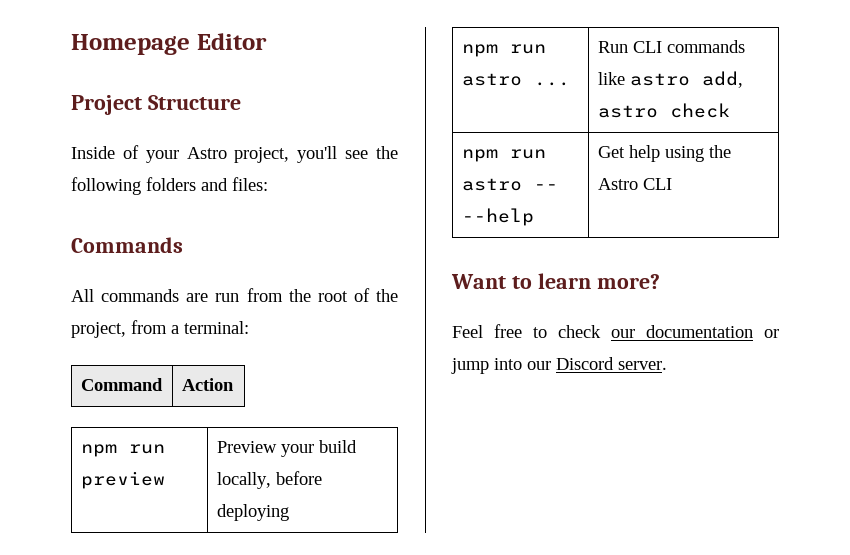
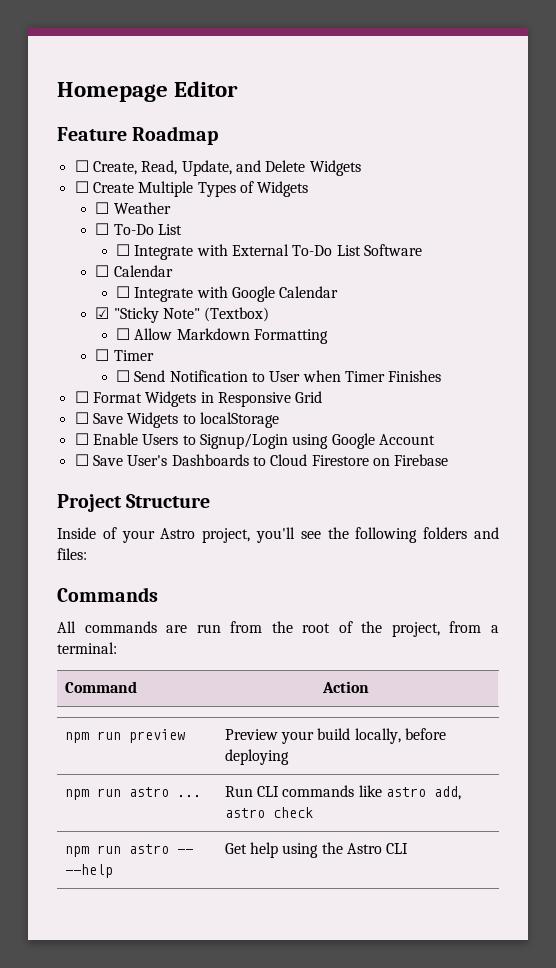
(267, 41) none -> [57,126,219,145] [74,160,361,176] [74,181,309,197] [95,202,171,214] [95,223,182,235] [115,244,422,260] [95,265,173,277] [115,286,339,302] [95,307,270,323] [115,328,328,344] [95,349,154,361] [115,370,442,382] [74,391,323,407] [74,412,279,428] [74,433,435,449] [74,454,449,466] // Feature Roadmap // ☐ Create, Read, Update, and Delete Widgets // ☐ Create Multiple Types of Widgets // ☐ Weather // ☐ To-Do List // ☐ Integrate with External To-Do List Software // ☐ Calendar // ☐ Integrate with Google Calendar // ☑ "Sticky Note" (Textbox) // ☐ Allow Markdown Formatting // ☐ Timer // ☐ Send Notification to User when Timer Finishes // ☐ Format Widgets in Responsive Grid // ☐ Save Widgets to localStorage // ☐ Enable Users to Signup/Login using Google Account // ☐ Save User's Dashboards to Cloud Firestore on Firebase
[451,273,660,289] [452,324,779,338] [451,357,667,374] // Want to learn more? // Feel free to check our documentation or jump into our Discord server. -> (409, 848) none

